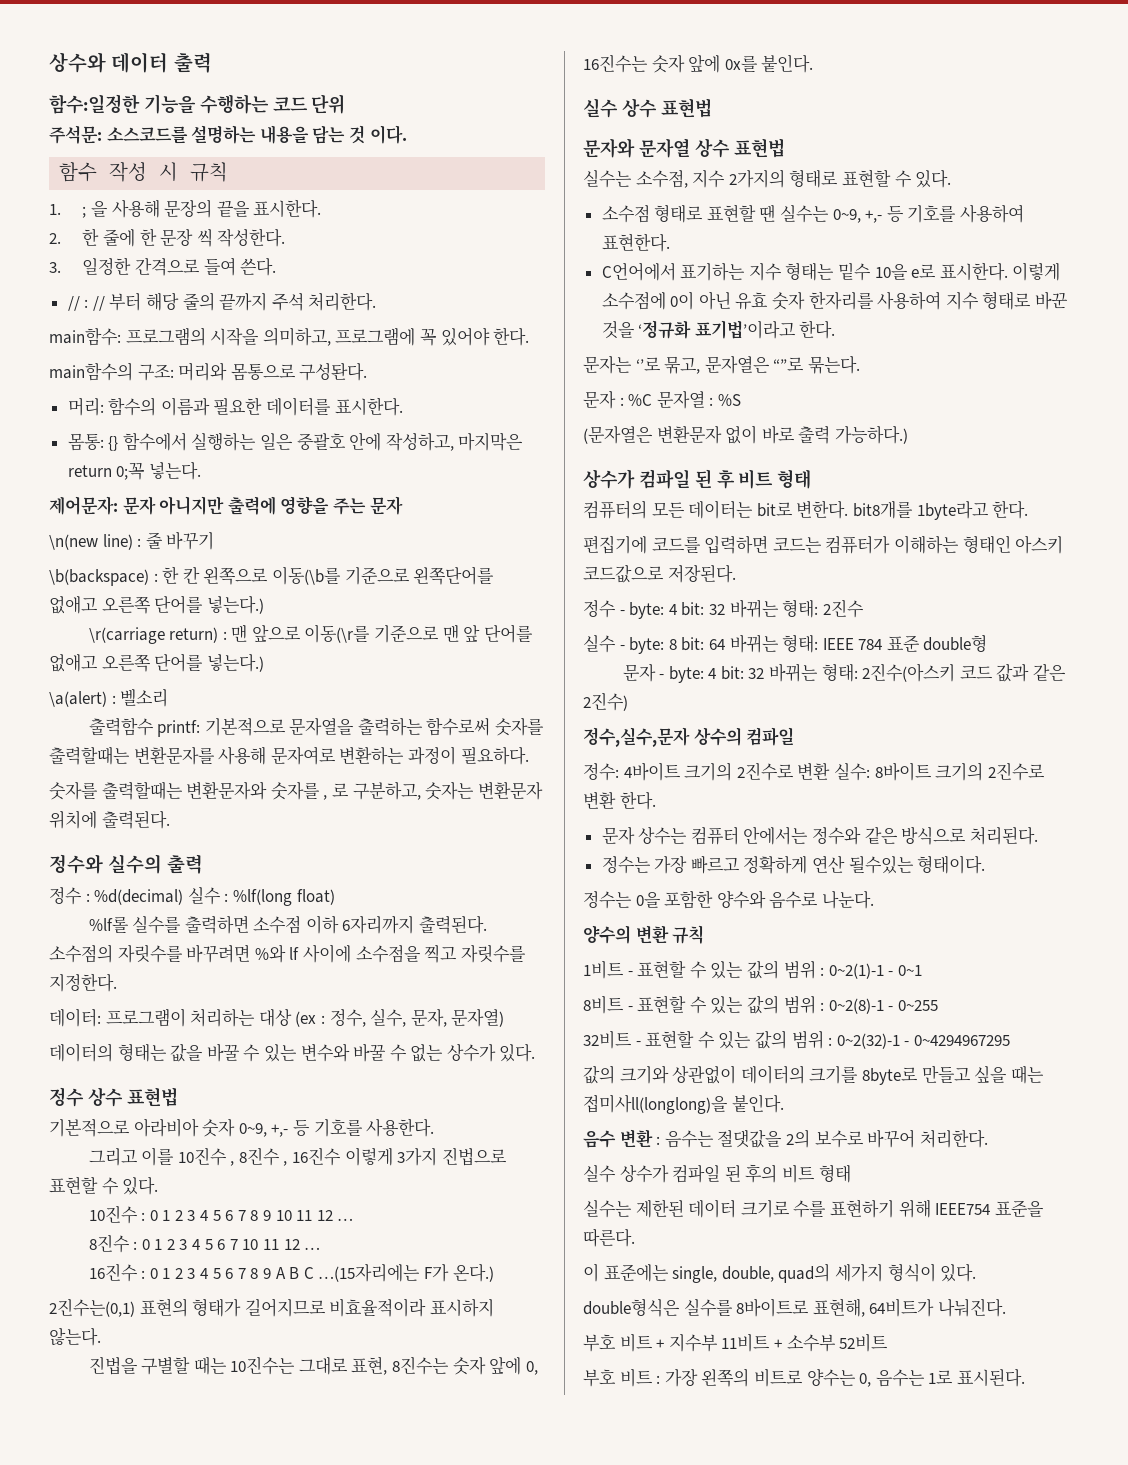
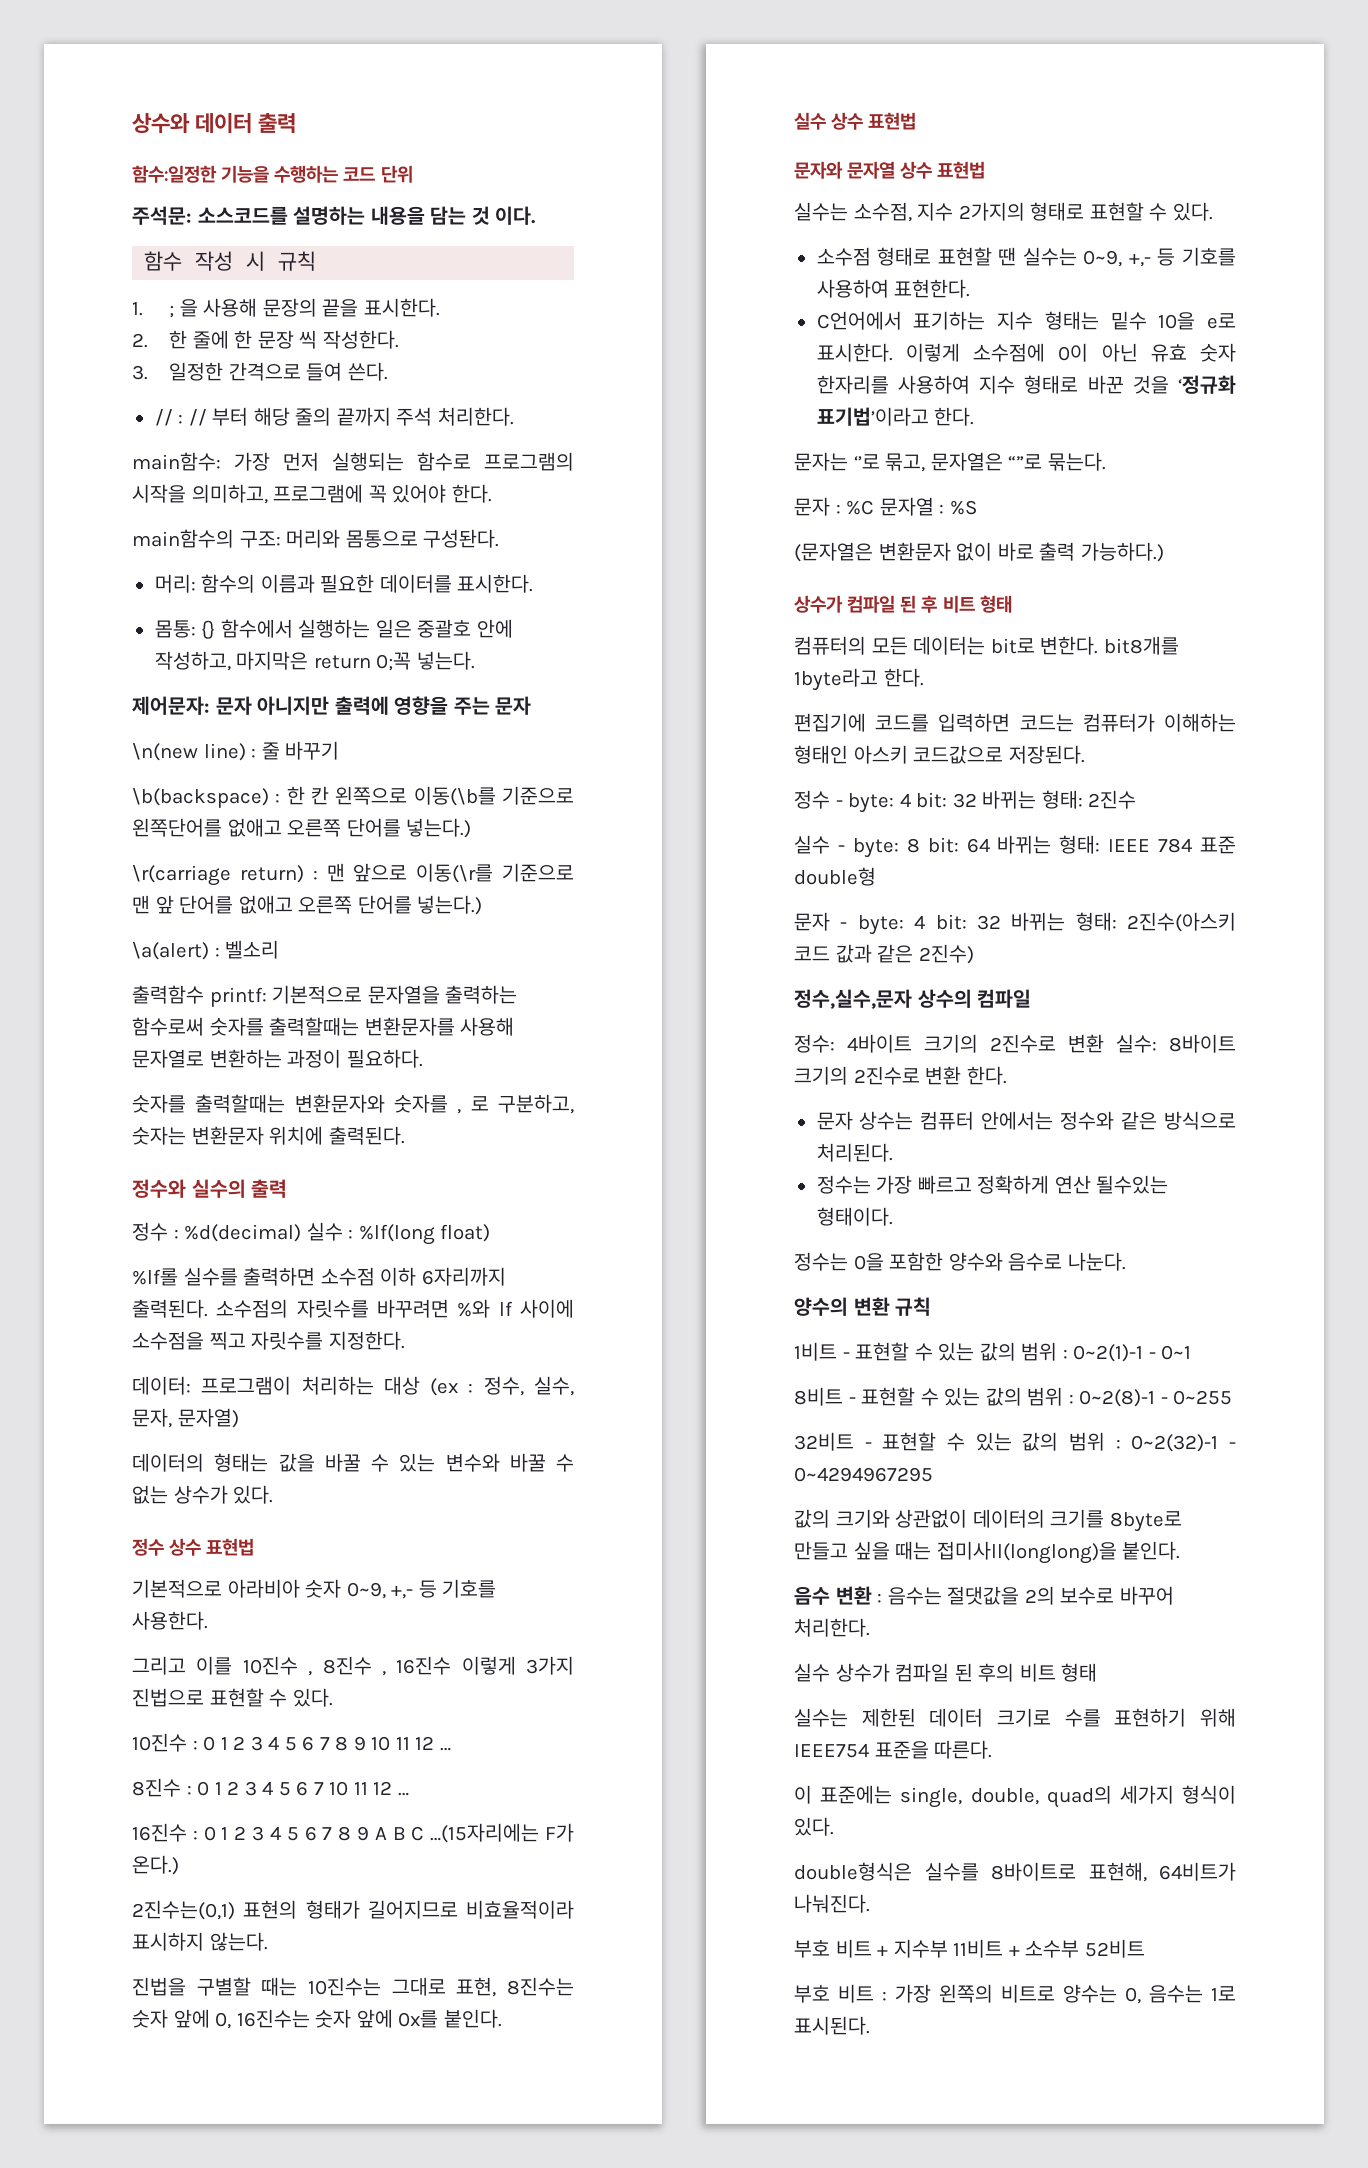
(121, 336) none -> [234,452,471,471] 가장 먼저 실행되는 함수로
[270,746,336,765] 문자여로 -> [132,1049,204,1068] 문자열로

